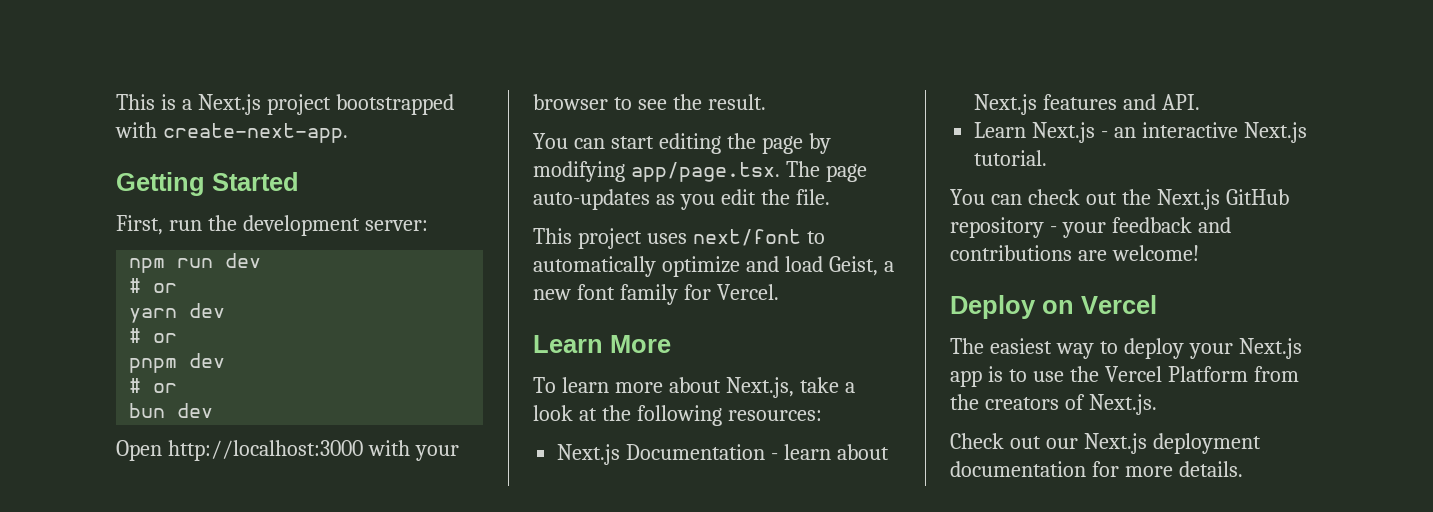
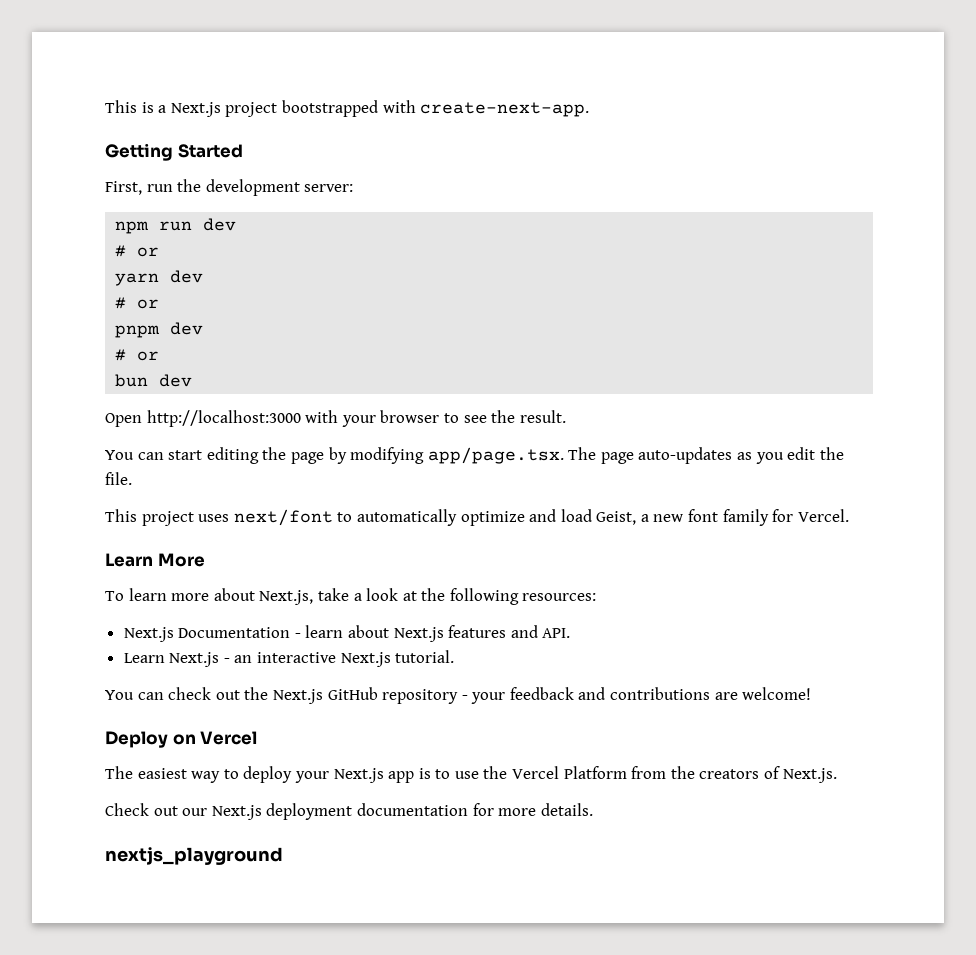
(1243, 469) none -> [105,847,283,865] // nextjs_playground

